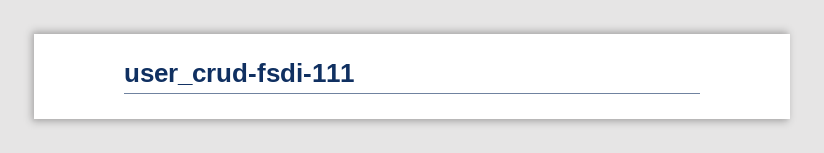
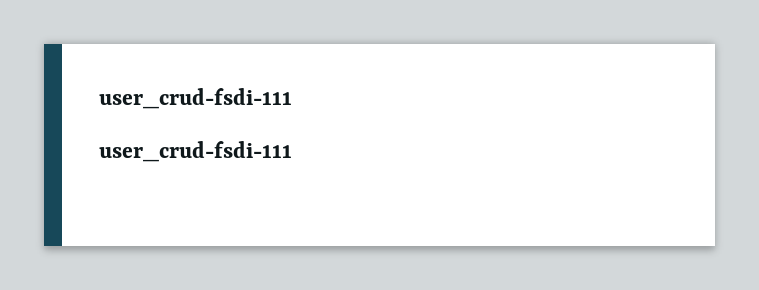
[124,63,354,85] user_crud-fsdi-111 -> [99,88,292,109] [99,141,292,162] user_crud-fsdi-111 // user_crud-fsdi-111

